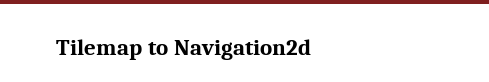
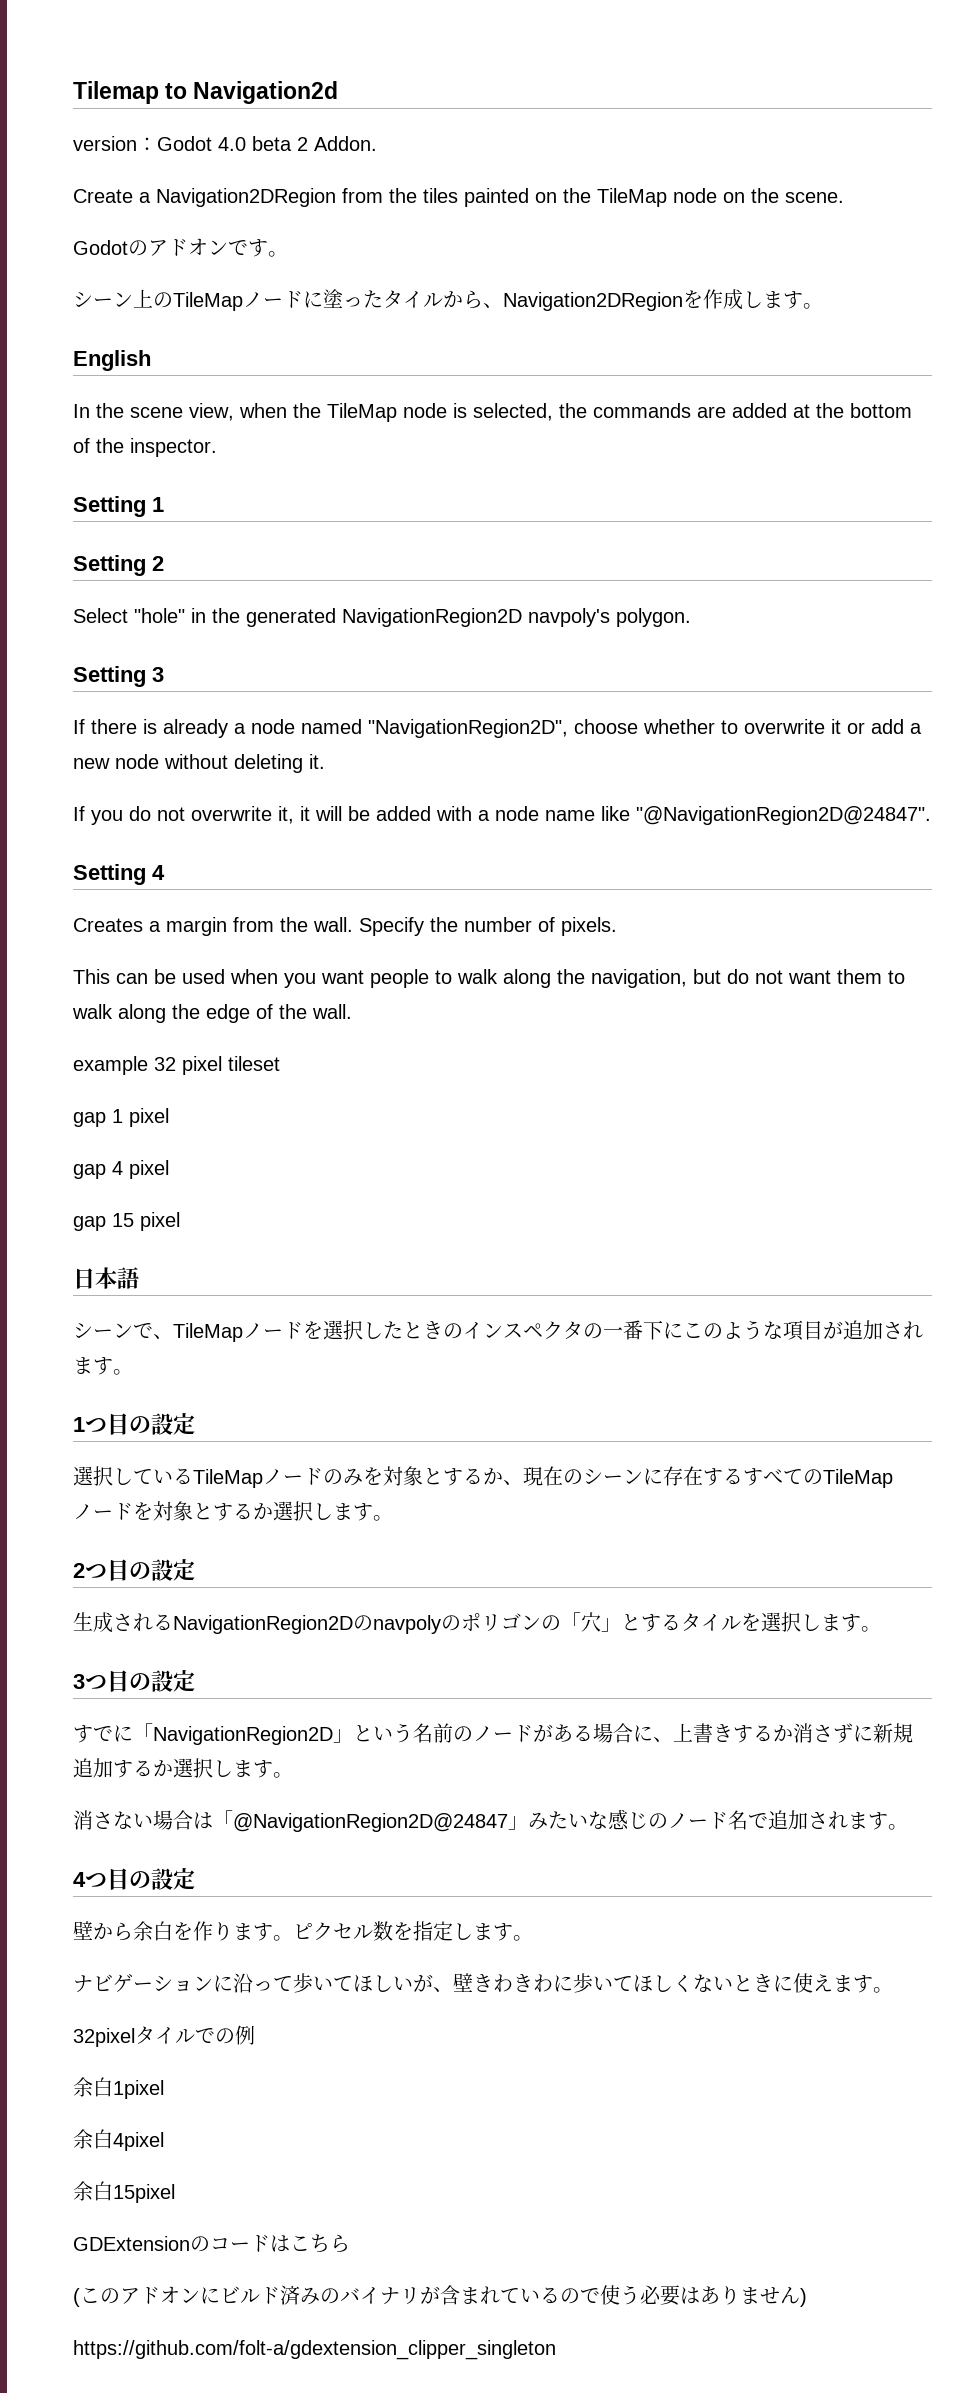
(312, 49) none -> [73,136,377,151] [73,188,844,207] [73,238,288,257] [73,289,823,311] [73,350,151,371] [73,403,912,422] [73,438,217,457] [73,496,164,517] [73,555,164,576] [73,608,691,627] [73,666,164,687] [73,719,922,738] [73,754,325,773] [73,806,931,825] [73,864,165,885] [73,917,617,936] [73,969,905,988] [72,1004,352,1023] [73,1056,280,1075] [73,1108,169,1127] [73,1160,169,1179] [73,1212,180,1231] [73,1267,139,1289] [73,1320,923,1342] [73,1357,133,1375] [73,1413,195,1435] [73,1466,893,1488] [73,1501,393,1521] [73,1559,195,1581] [73,1612,881,1634] [73,1670,195,1692] [73,1723,913,1745] [73,1758,293,1778] [73,1809,908,1832] [73,1868,195,1890] [73,1921,533,1941] [73,1973,893,1993] [73,2025,255,2047] [73,2077,164,2099] [73,2129,164,2151] [73,2181,175,2203] [73,2234,350,2253] [73,2285,807,2307] [73,2340,556,2360] // version：Godot 4.0 beta 2 Addon. // Create a Navigation2DRegion from the tiles painted on the TileMap node on the scene. // Godotのアドオンです。 // シーン上のTileMapノードに塗ったタイルから、Navigation2DRegionを作成します。 // English // In the scene view, when the TileMap node is selected, the commands are added at the bottom of the inspector. // Setting 1 // Setting 2 // Select "hole" in the generated NavigationRegion2D navpoly's polygon. // Setting 3 // If there is already a node named "NavigationRegion2D", choose whether to overwrite it or add a new node without deleting it. // If you do not overwrite it, it will be added with a node name like "@NavigationRegion2D@24847". // Setting 4 // Creates a margin from the wall. Specify the number of pixels. // This can be used when you want people to walk along the navigation, but do not want them to walk along the edge of the wall. // example 32 pixel tileset // gap 1 pixel // gap 4 pixel // gap 15 pixel // 日本語 // シーンで、TileMapノードを選択したときのインスペクタの一番下にこのような項目が追加されます。 // 1つ目の設定 // 選択しているTileMapノードのみを対象とするか、現在のシーンに存在するすべてのTileMapノードを対象とするか選択します。 // 2つ目の設定 // 生成されるNavigationRegion2Dのnavpolyのポリゴンの「穴」とするタイルを選択します。 // 3つ目の設定 // すでに「NavigationRegion2D」という名前のノードがある場合に、上書きするか消さずに新規追加するか選択します。 // 消さない場合は「@NavigationRegion2D@24847」みたいな感じのノード名で追加されます。 // 4つ目の設定 // 壁から余白を作ります。ピクセル数を指定します。 // ナビゲーションに沿って歩いてほしいが、壁きわきわに歩いてほしくないときに使えます。 // 32pixelタイルでの例 // 余白1pixel // 余白4pixel // 余白15pixel // GDExtensionのコードはこちら // (このアドオンにビルド済みのバイナリが含まれているので使う必要はありません) // https://github.com/folt-a/gdextension_clipper_singleton

